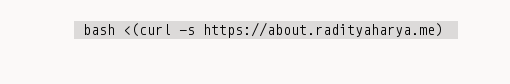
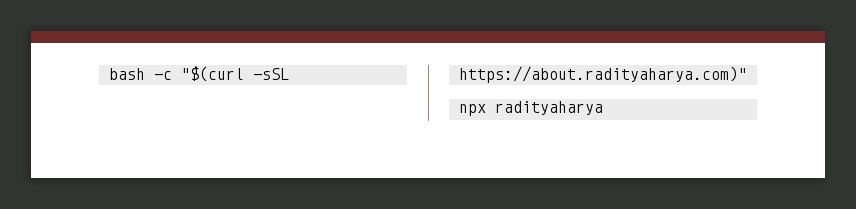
[122,22,443,38] <(curl -s https://about.radityaharya.me) -> [153,66,747,83] [458,101,603,116] -c "$(curl -sSL https://about.radityaharya.com)" // npx radityaharya

